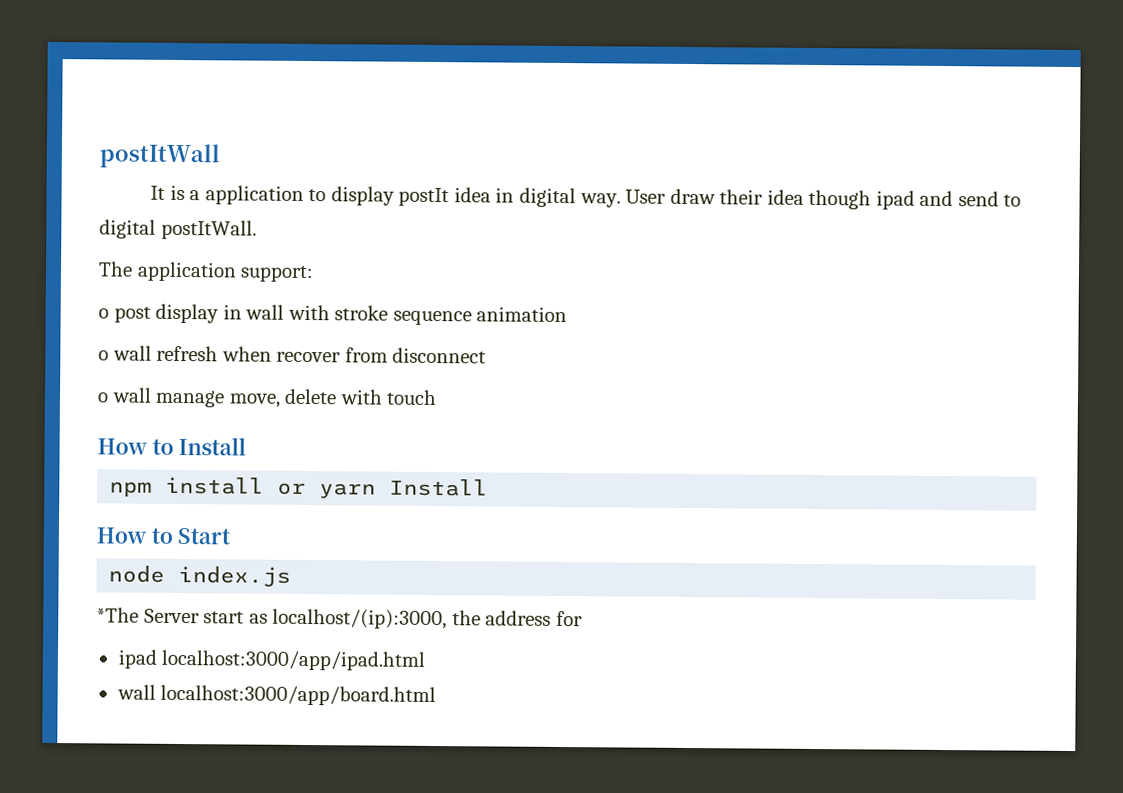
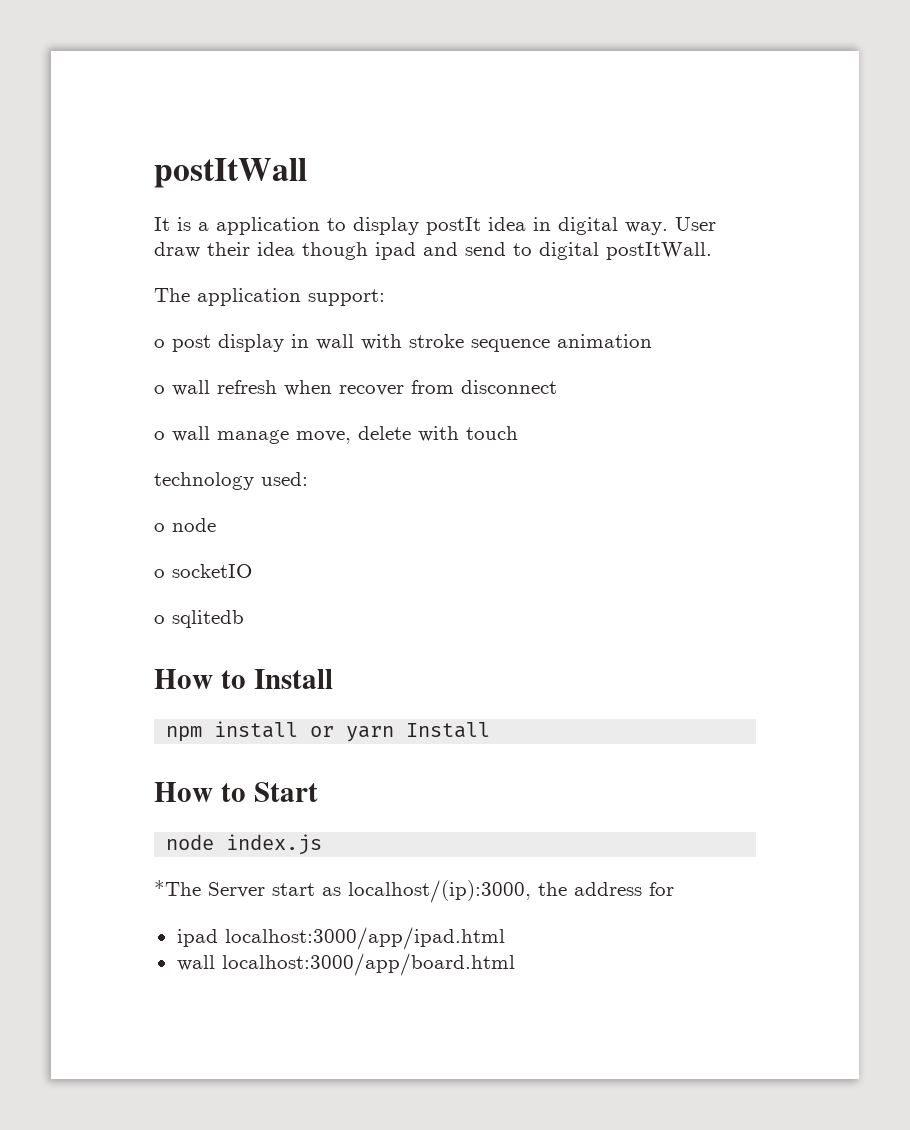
(438, 397) none -> [154,472,308,490] [154,518,216,532] [154,564,252,578] [154,610,244,628] // technology used: // o node // o socketIO // o sqlitedb

